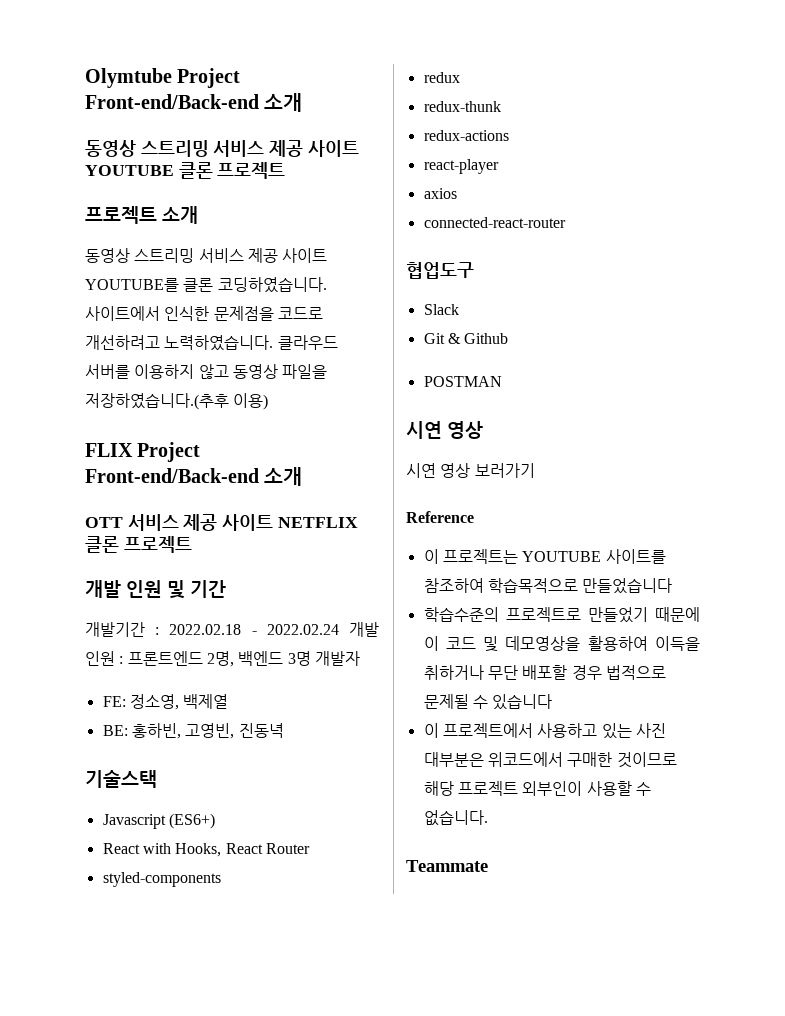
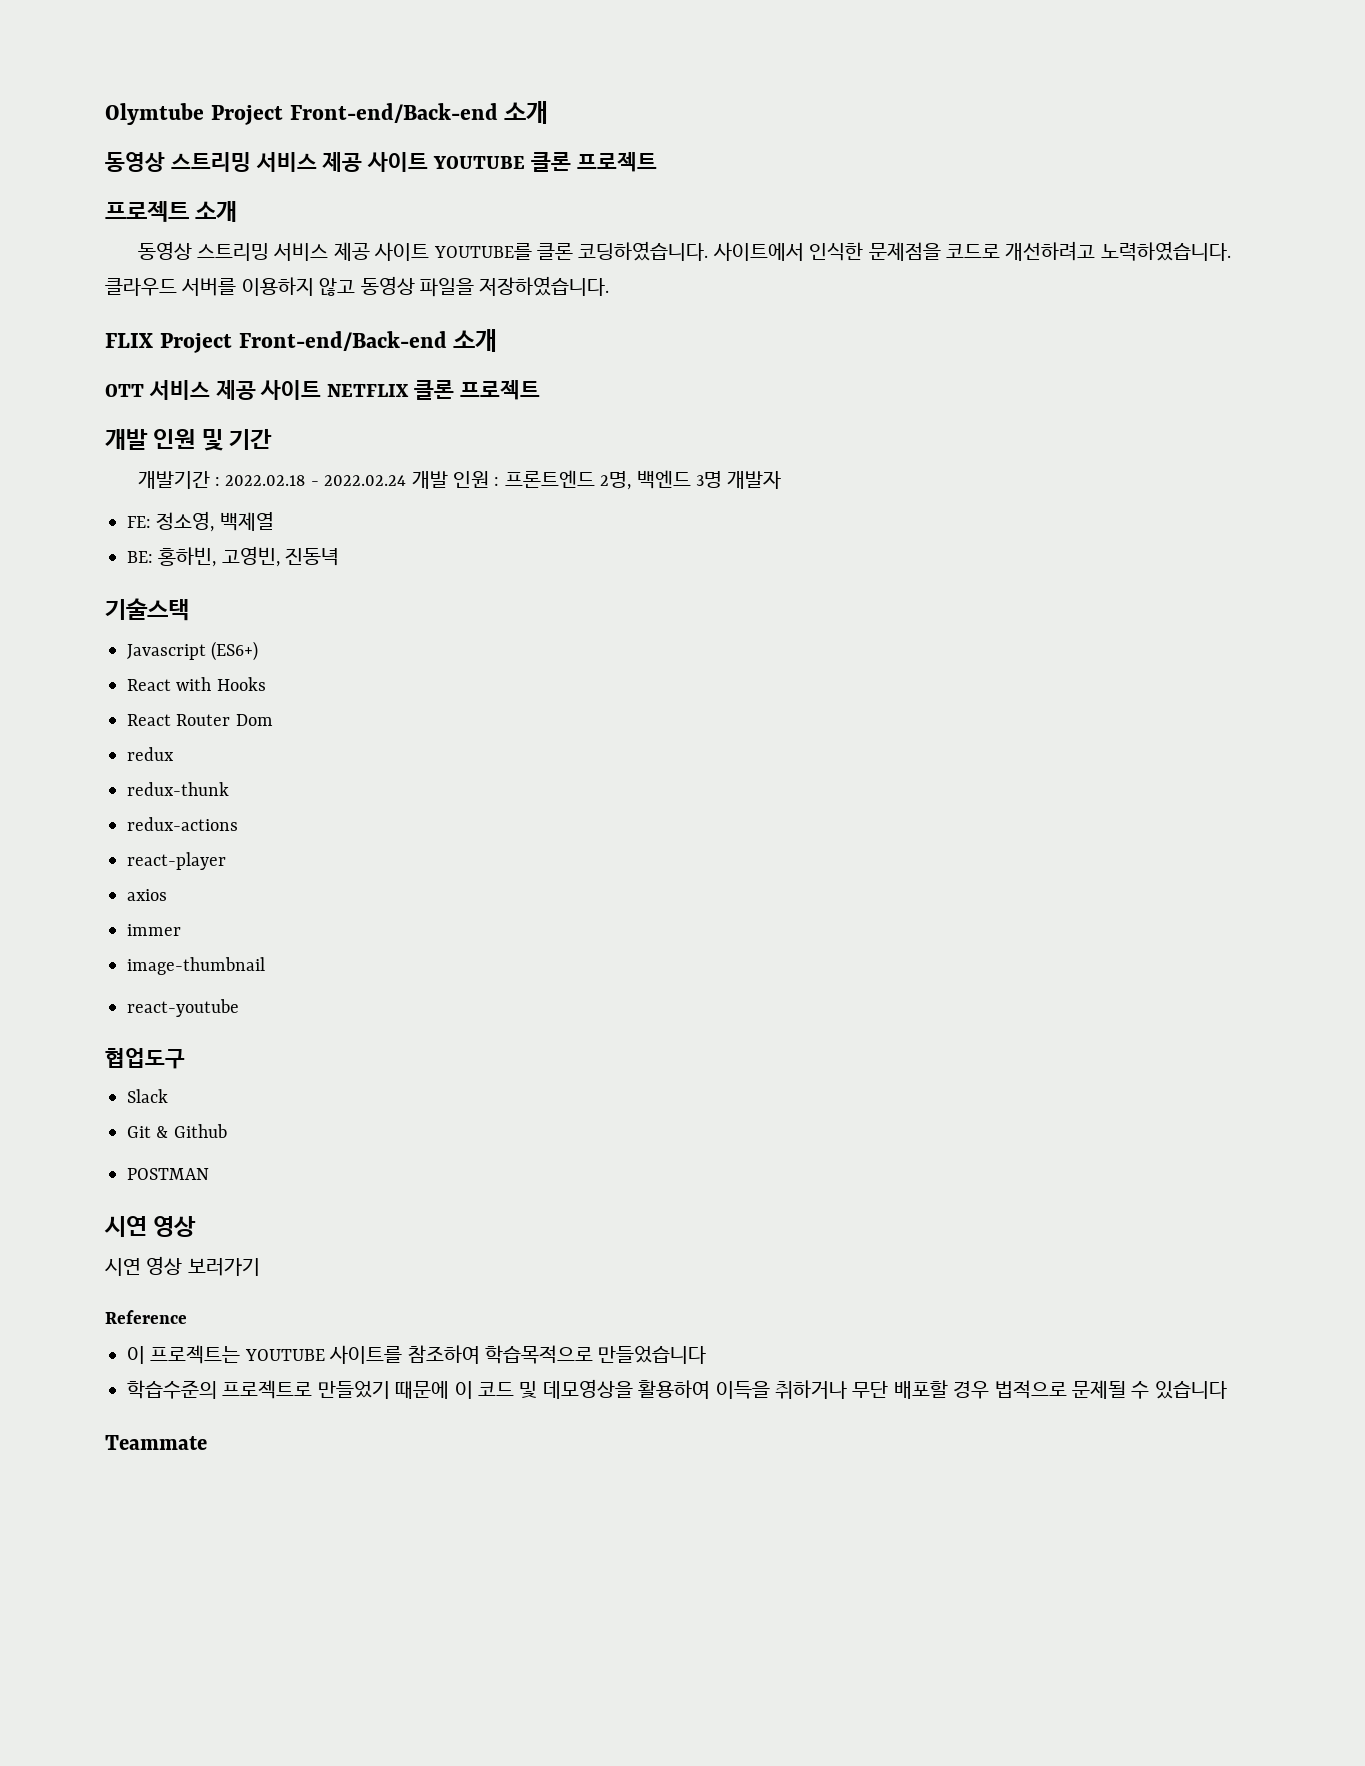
[85,393,269,410] 저장하였습니다.(추후 이용) -> [479,276,610,296] 저장하였습니다.
[175,843,222,857] Hooks, -> [216,677,266,691] Hooks //
[102,872,221,887] // styled-components -> [235,714,273,726] Dom
[423,217,566,228] connected-react-router -> [127,924,181,936] [127,957,265,975] [127,999,239,1017] immer // image-thumbnail // react-youtube
[423,723,666,739] [423,752,677,768] [423,781,651,796] [423,810,488,826] // 이 프로젝트에서 사용하고 있는 사진 대부분은 위코드에서 구매한 것이므로 해당 프로젝트 외부인이 사용할 수 없습니다. -> (1227, 1390) none

